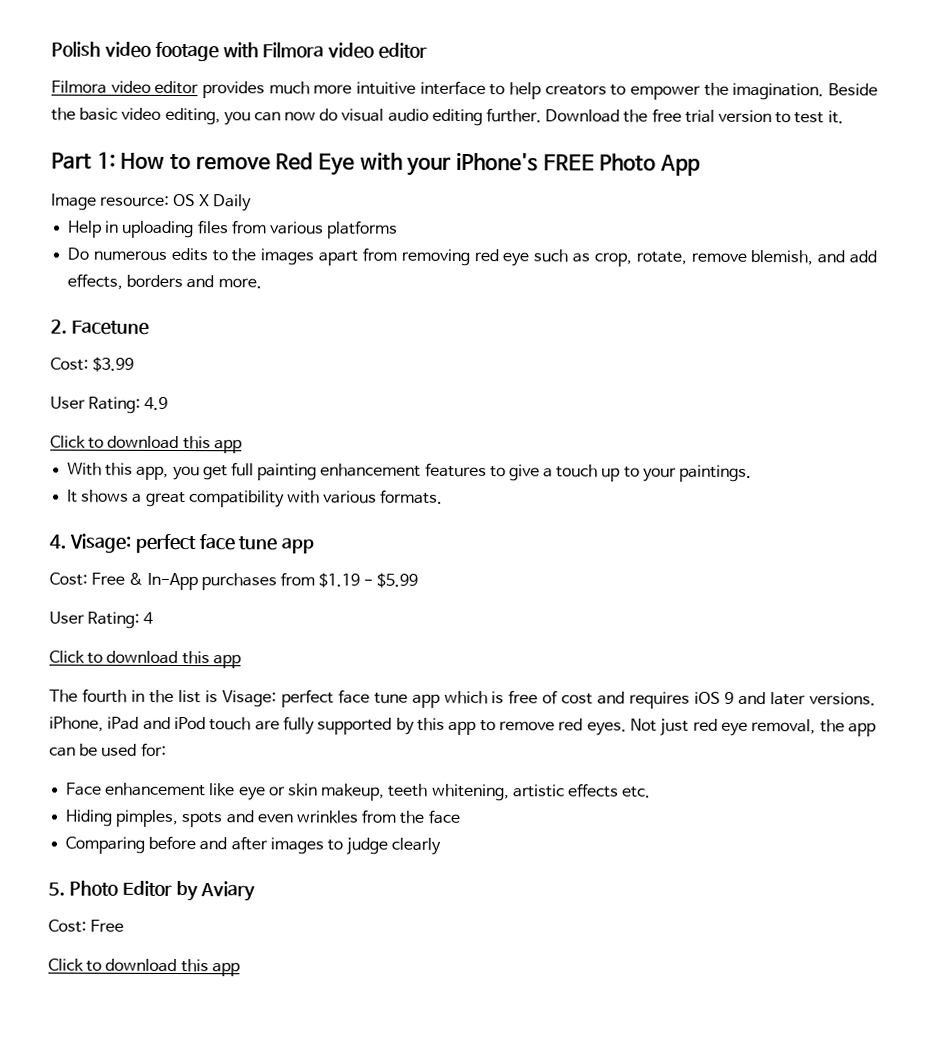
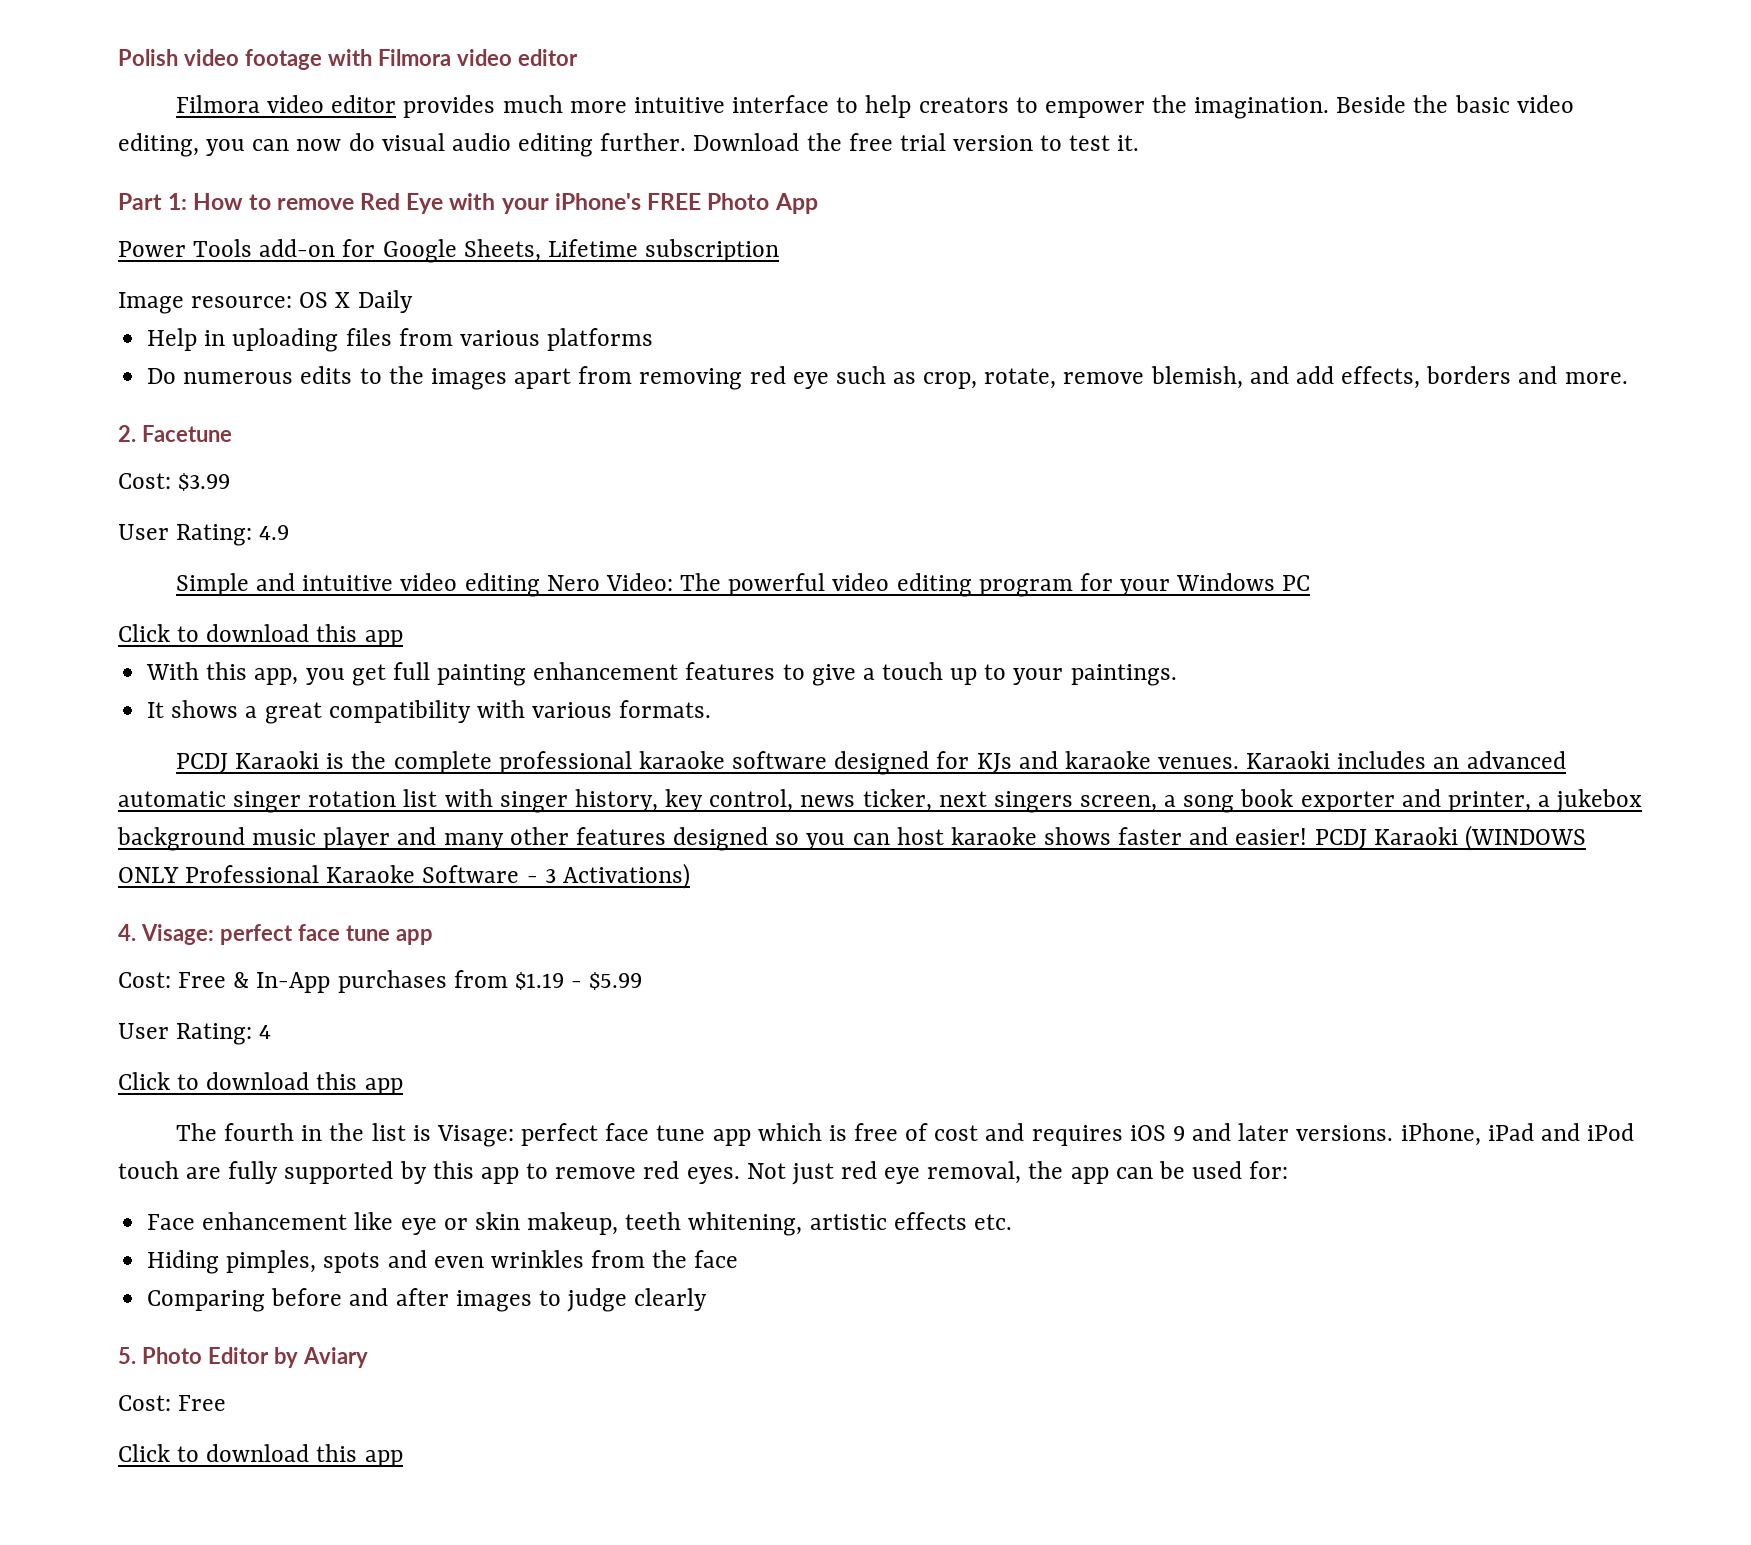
(702, 165) none -> [118,239,780,263] // Power Tools add-on for Google Sheets, Lifetime subscription
(169, 403) none -> [176,573,1311,597] // Simple and intuitive video editing Nero Video: The powerful video editing program for your Windows PC
(444, 496) none -> [176,751,1566,775] [118,789,1643,813] [117,825,1586,851] [118,863,690,889] // PCDJ Karaoki is the complete professional karaoke software designed for KJs and karaoke venues. Karaoki includes an advanced automatic singer rotation list with singer history, key control, news ticker, next singers screen, a song book exporter and printer, a jukebox background music player and many other features designed so you can host karaoke shows faster and easier! PCDJ Karaoki (WINDOWS ONLY Professional Karaoke Software - 3 Activations)

